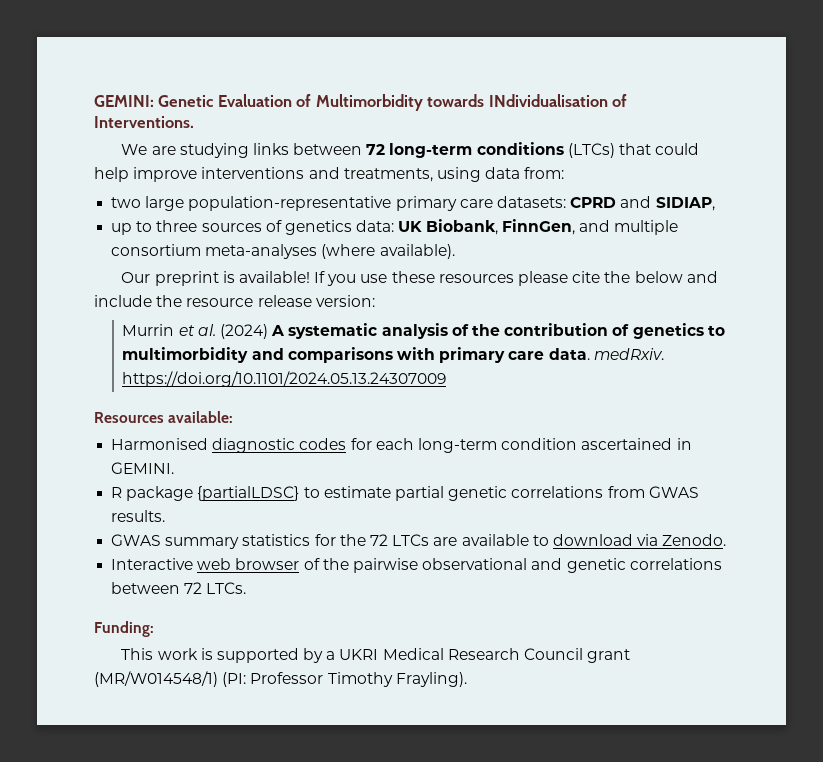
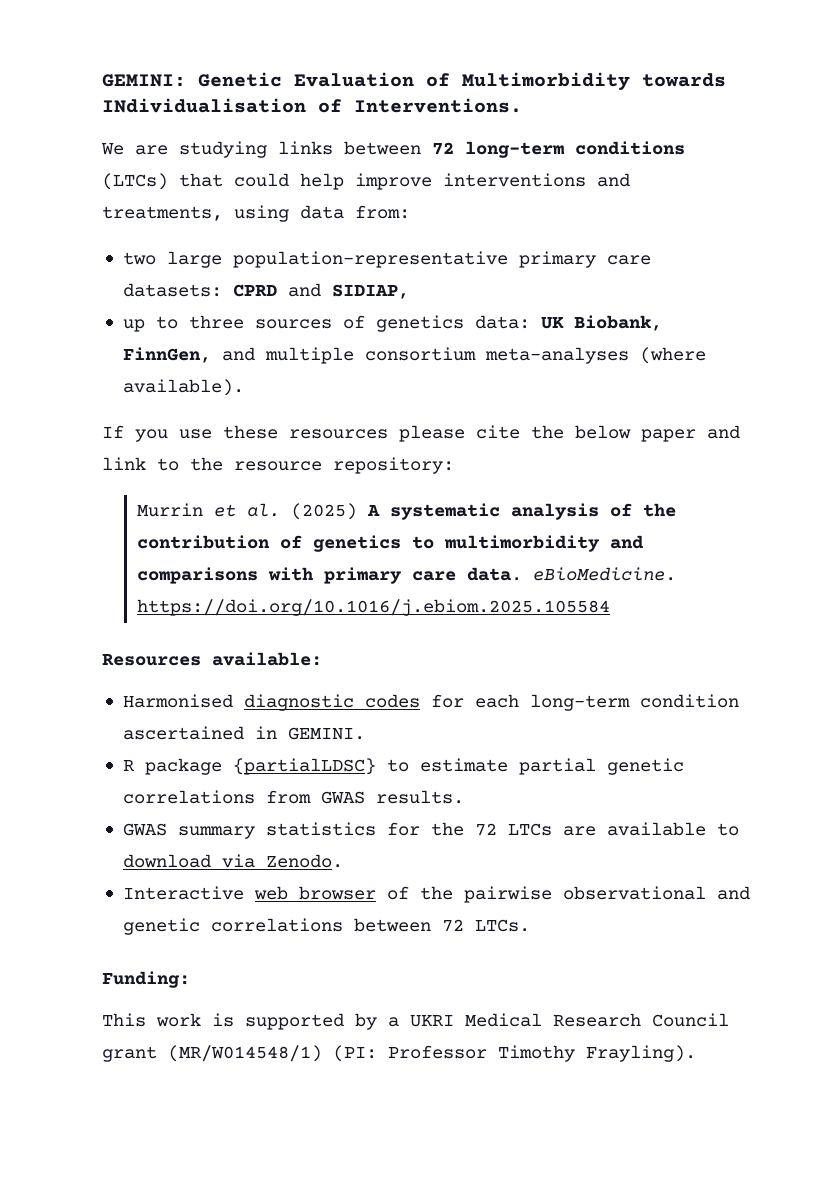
[121,271,310,286] Our preprint is available! -> (244, 387) none
[686,271,718,283] [94,295,375,307] and include the resource release version: -> [641,425,740,442] [102,457,454,474] paper and link to the resource repository:
[220,324,269,339] (2024) -> [291,503,358,520] (2025)
[593,348,664,360] [122,371,447,387] medRxiv. https://doi.org/10.1101/2024.05.13.24307009 -> [533,567,677,581] [137,599,611,616] eBioMedicine. https://doi.org/10.1016/j.ebiom.2025.105584

